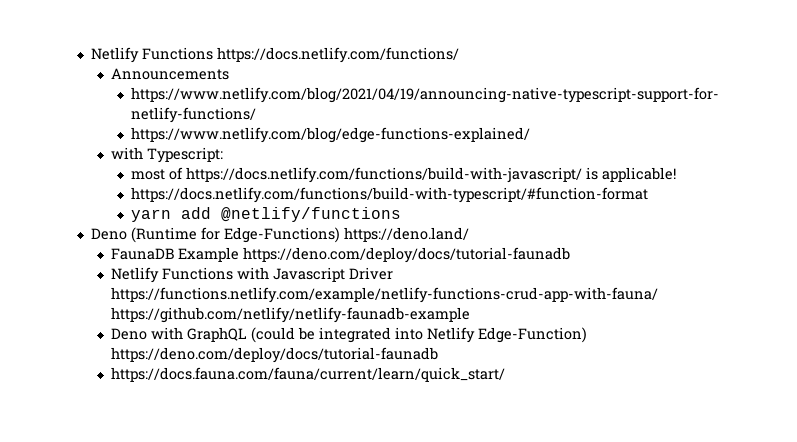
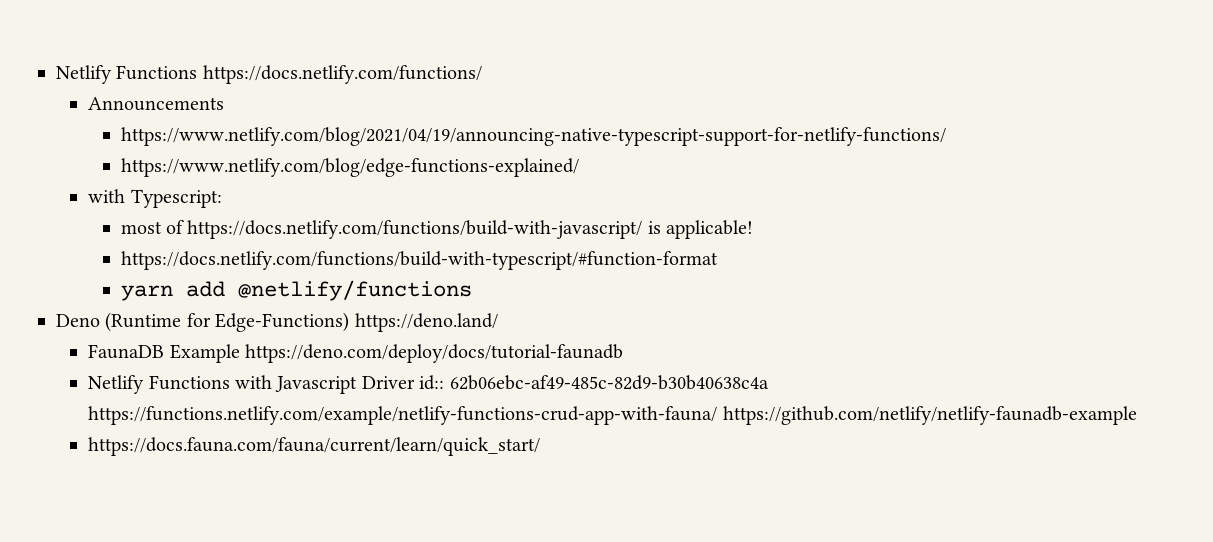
(393, 273) none -> [419,375,769,390] id:: 62b06ebc-af49-485c-82d9-b30b40638c4a
[110,327,587,343] [110,347,438,363] // Deno with GraphQL (could be integrated into Netlify Edge-Function) https://deno.com/deploy/docs/tutorial-faunadb -> (1137, 415) none

